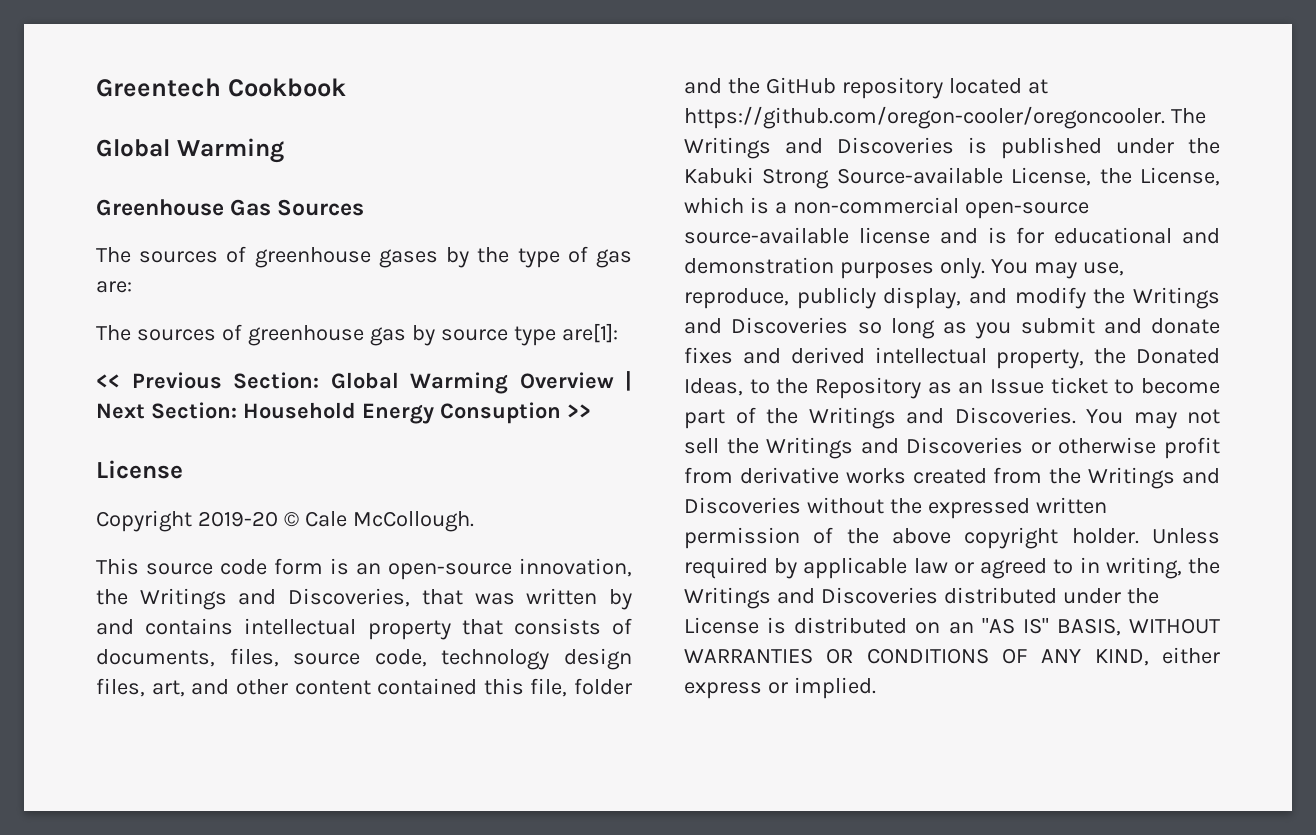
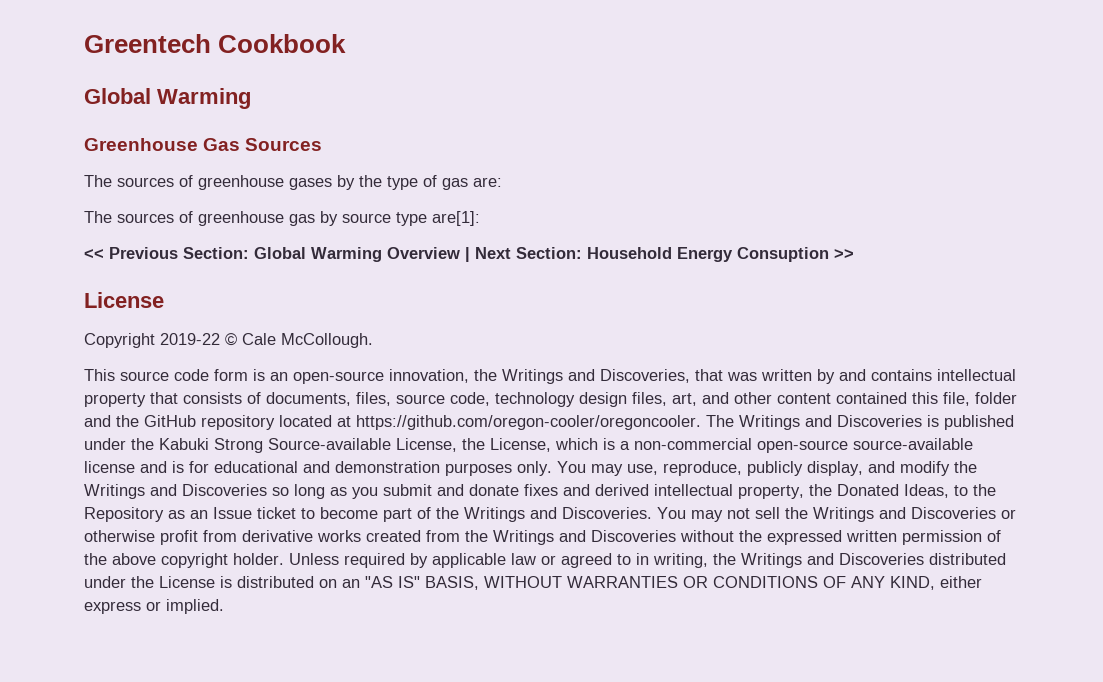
[197,511,278,527] 2019-20 -> [160,333,220,345] 2019-22

